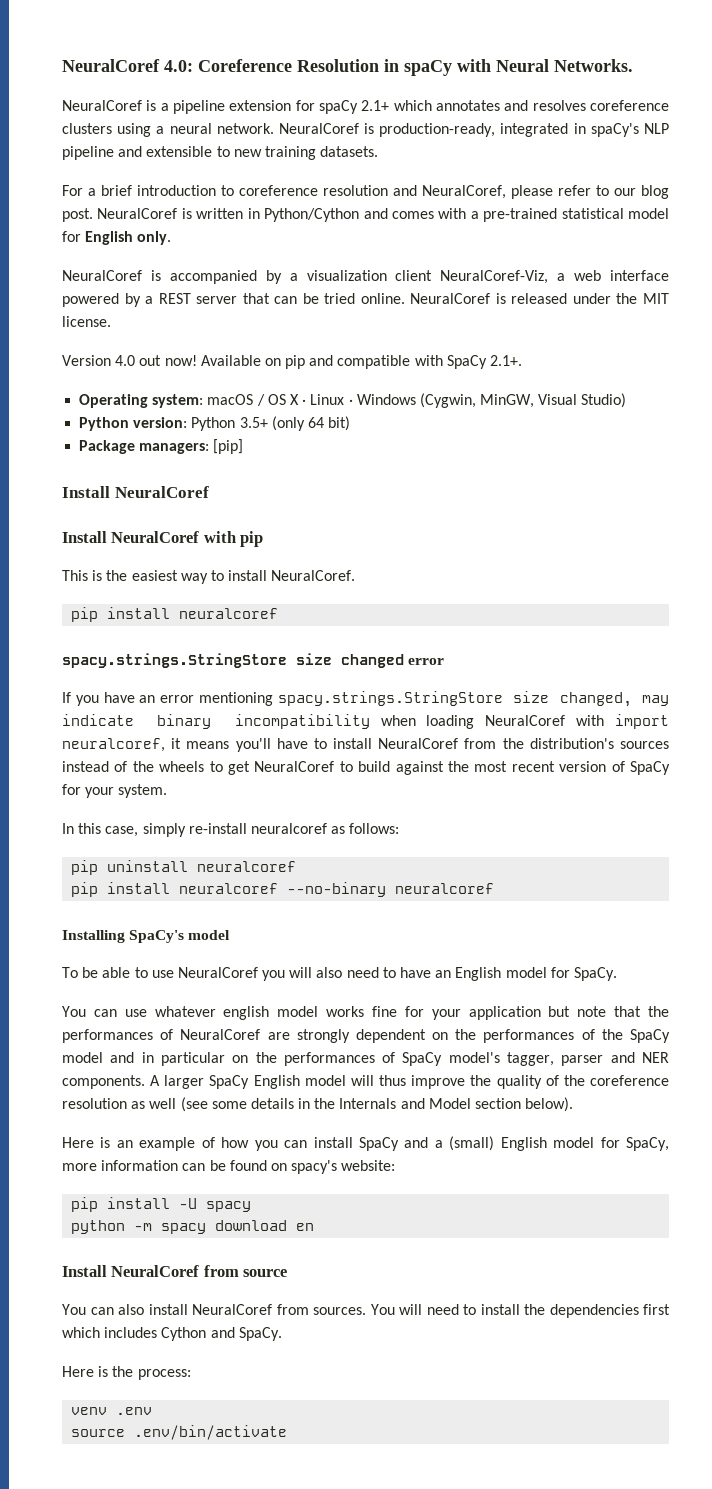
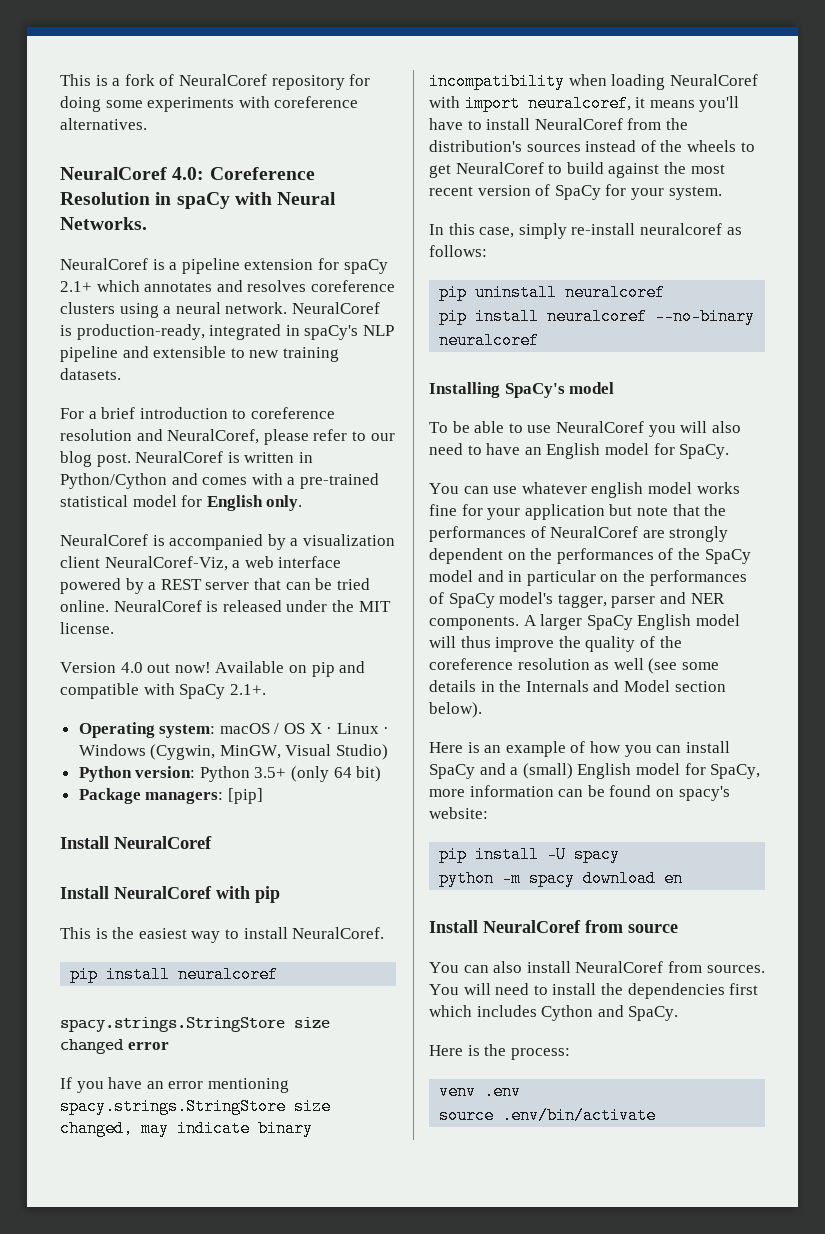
(62, 65) none -> [60,74,371,90] [60,96,359,112] [60,118,147,130] This is a fork of NeuralCoref repository for doing some experiments with coreference alternatives. //

